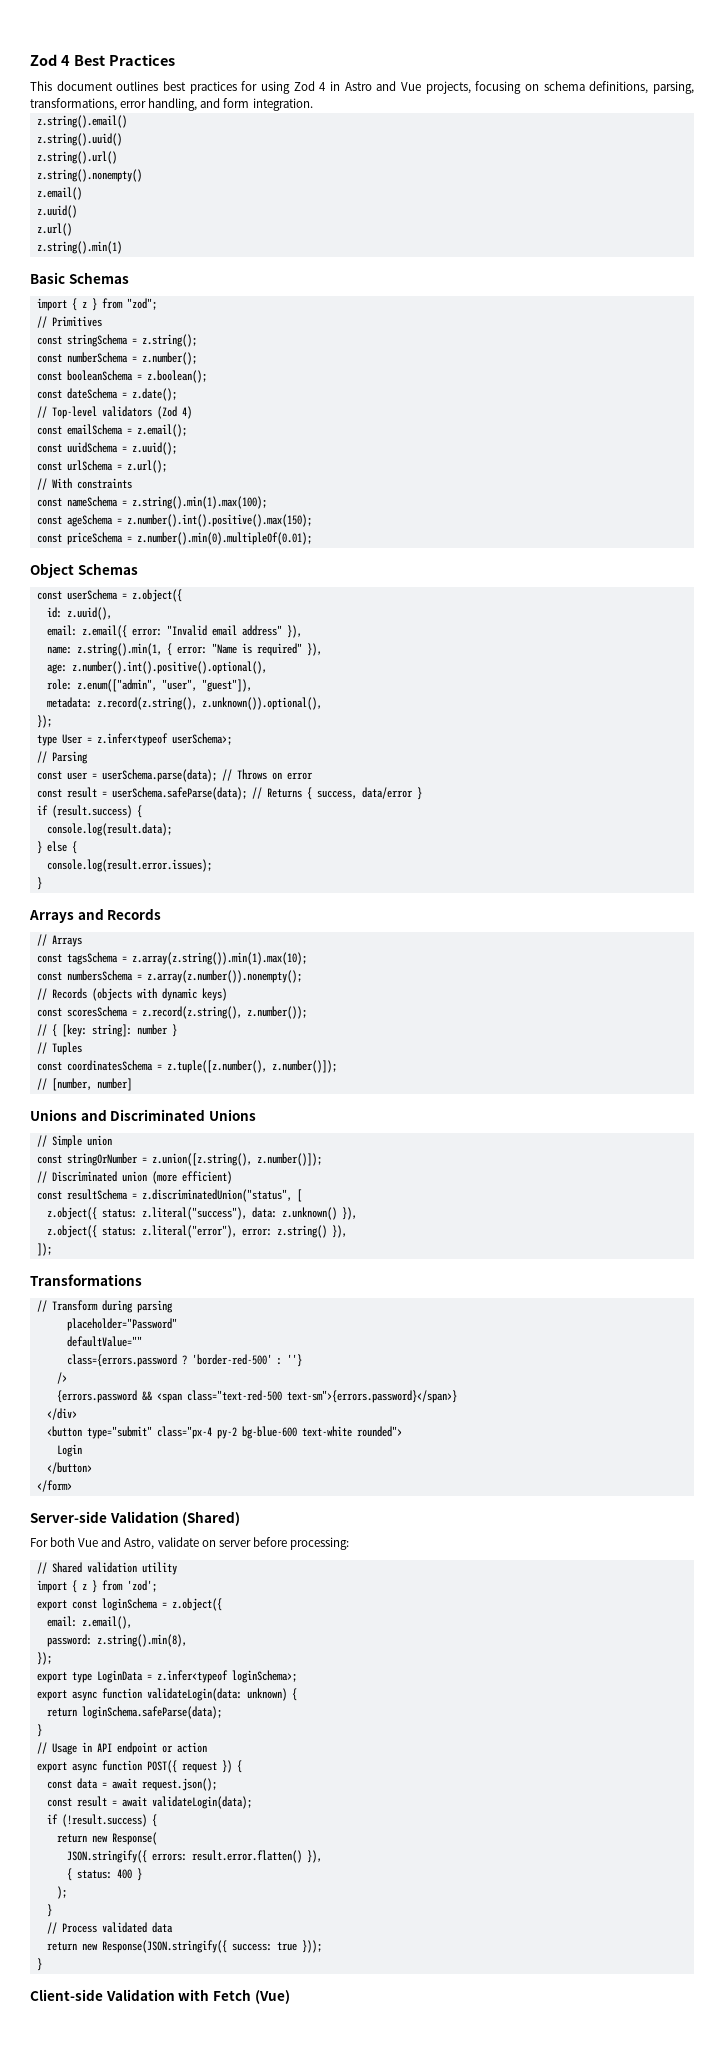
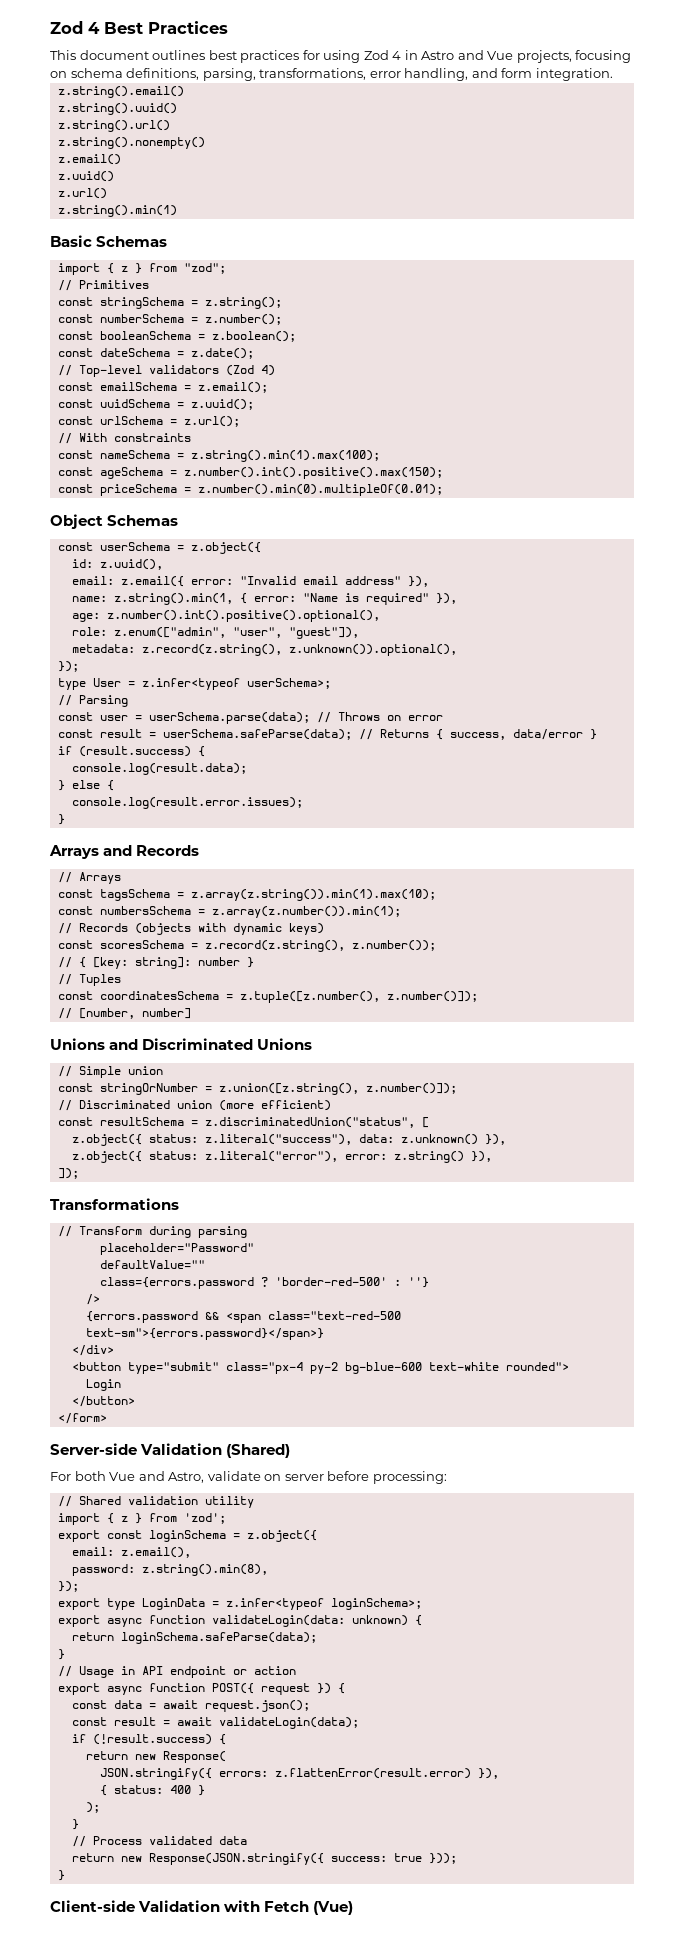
[146,970,302,983] z.array(z.number()).nonempty(); -> [211,906,401,918] z.array(z.number()).min(1);
[191,1850,302,1863] result.error.flatten() -> [274,1768,471,1779] z.flattenError(result.error)

